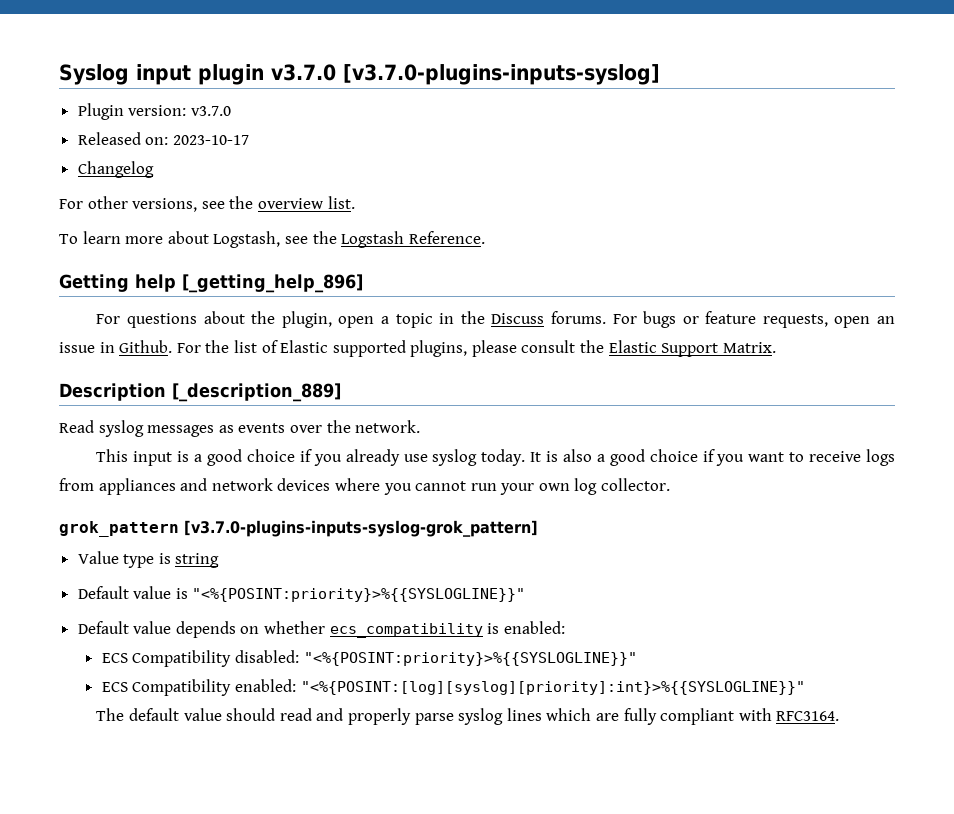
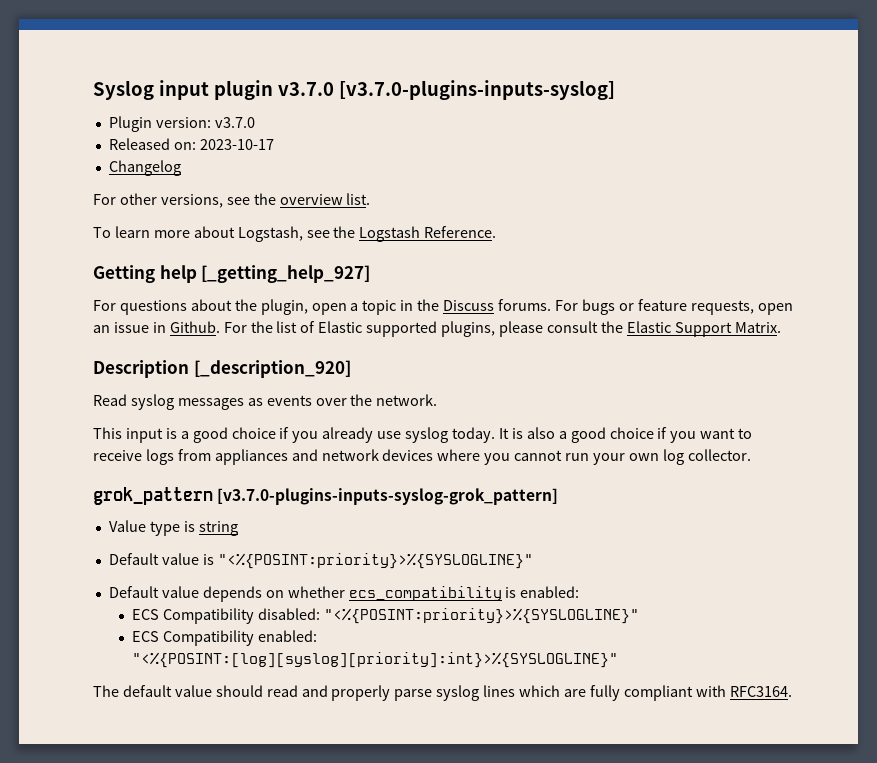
[182,274,363,293] [_getting_help_896] -> [201,265,371,283] [_getting_help_927]
[172,383,341,402] [_description_889] -> [193,360,351,378] [_description_920]
[192,588,526,602] "<%{POSINT:priority}>%{{SYSLOGLINE}}" -> [217,553,533,569] "<%{POSINT:priority}>%{SYSLOGLINE}"
[303,652,637,666] "<%{POSINT:priority}>%{{SYSLOGLINE}}" -> [323,608,639,624] "<%{POSINT:priority}>%{SYSLOGLINE}"
[300,681,805,695] "<%{POSINT:[log][syslog][priority]:int}>%{{SYSLOGLINE}}" -> [132,652,619,668] "<%{POSINT:[log][syslog][priority]:int}>%{SYSLOGLINE}"

